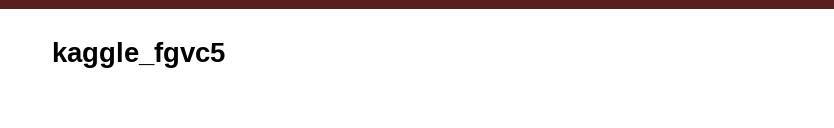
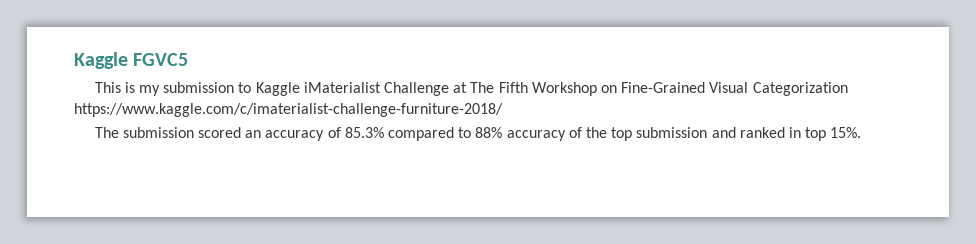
[52,42,225,68] kaggle_fgvc5 -> [74,52,189,69] [94,82,848,96] [74,103,503,117] [94,127,862,141] Kaggle FGVC5 // This is my submission to Kaggle iMaterialist Challenge at The Fifth Workshop on Fine-Grained Visual Categorization https://www.kaggle.com/c/imaterialist-challenge-furniture-2018/ // The submission scored an accuracy of 85.3% compared to 88% accuracy of the top submission and ranked in top 15%.

